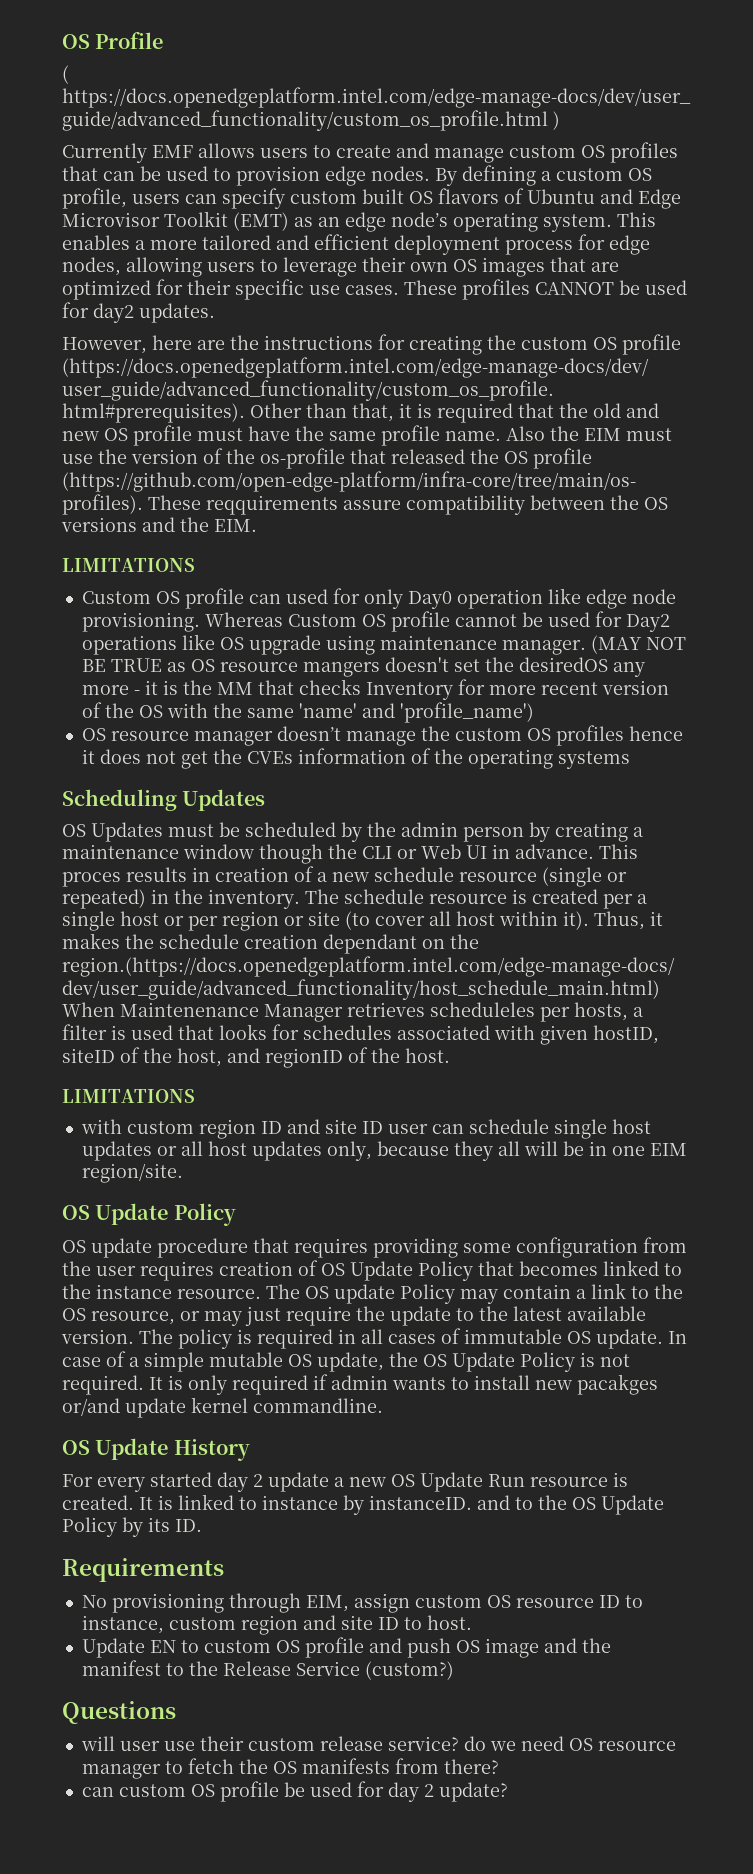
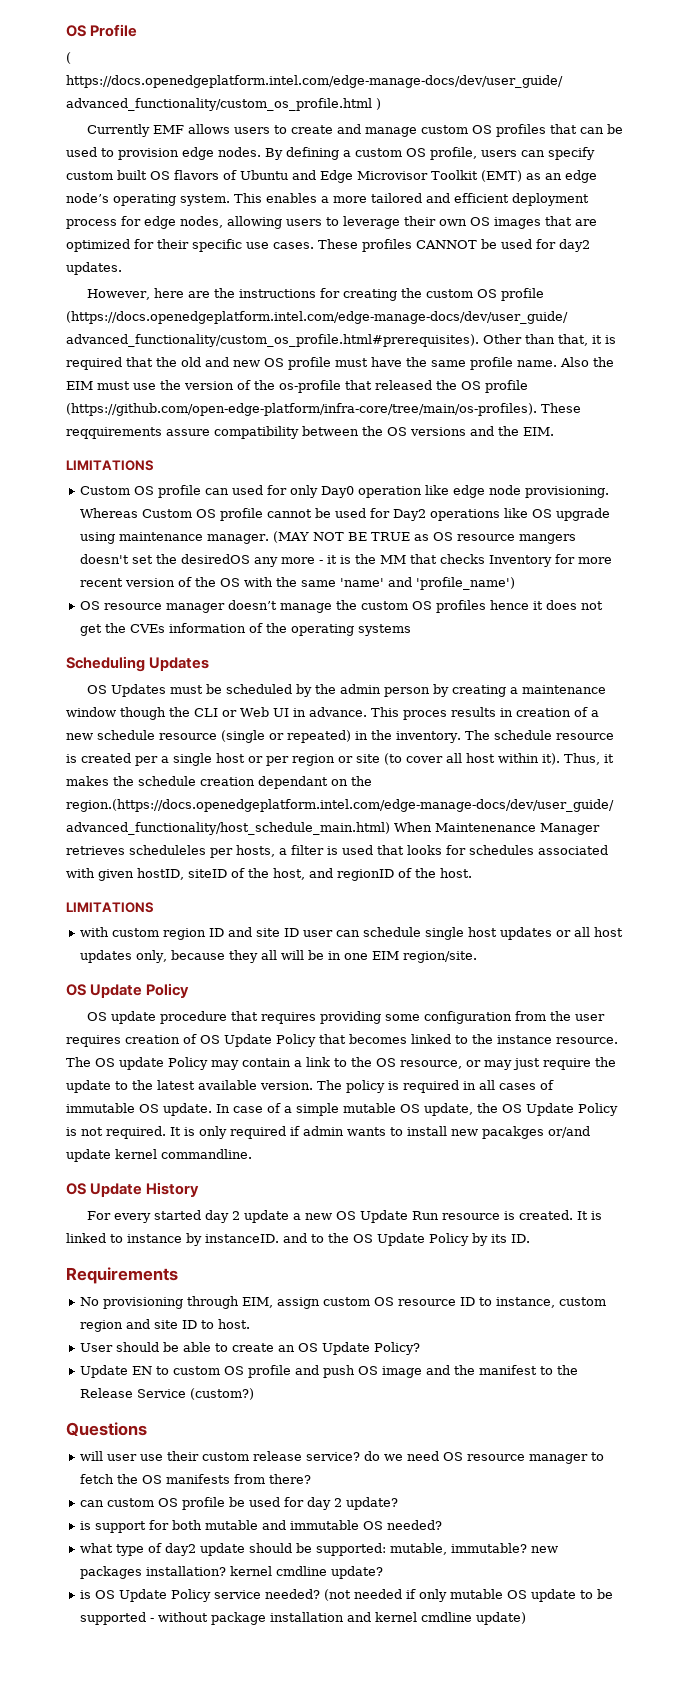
(472, 1622) none -> [80,1342,421,1355] // User should be able to create an OS Update Policy?
(508, 1792) none -> [80,1520,443,1533] [80,1543,559,1556] [80,1566,384,1579] [80,1589,614,1602] [80,1612,527,1625] // is support for both mutable and immutable OS needed? // what type of day2 update should be supported: mutable, immutable? new packages installation? kernel cmdline update? // is OS Update Policy service needed? (not needed if only mutable OS update to be supported - without package installation and kernel cmdline update)

